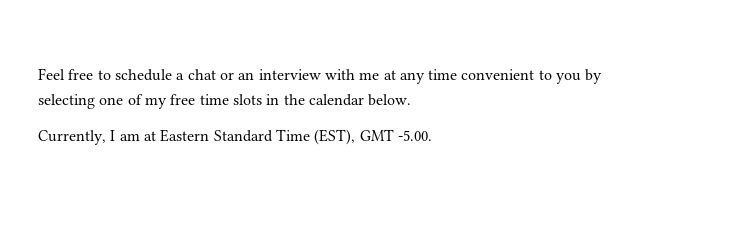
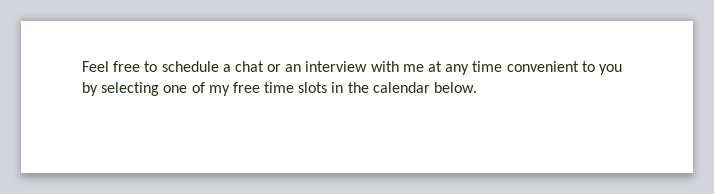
[38,129,432,145] // Currently, I am at Eastern Standard Time (EST), GMT -5.00. -> (478, 87) none

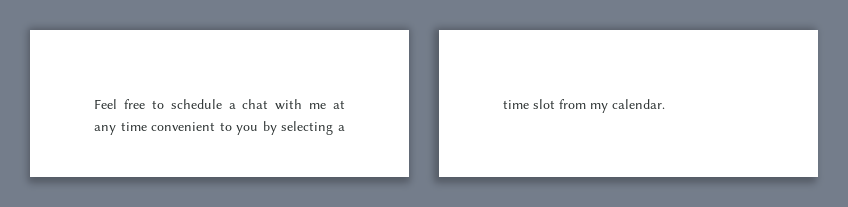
[267,61,368,72] or an interview -> (269, 104) none
[163,82,478,96] one of my free time slots in the calendar below. -> [338,125,346,131] [503,99,665,113] a time slot from my calendar.

